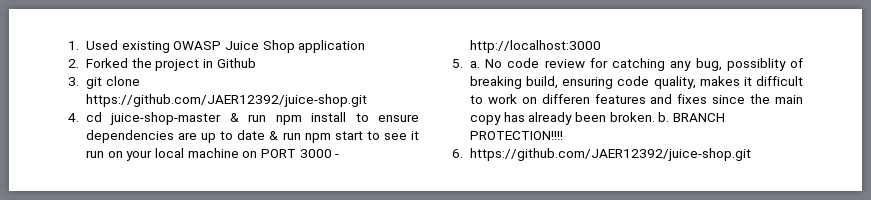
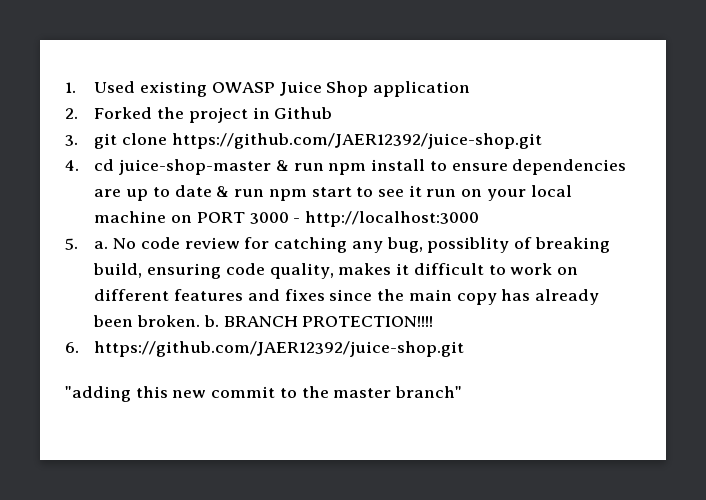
[541,94,590,104] differen -> [94,289,170,301] different
(751, 154) none -> [65,386,463,402] // "adding this new commit to the master branch"

